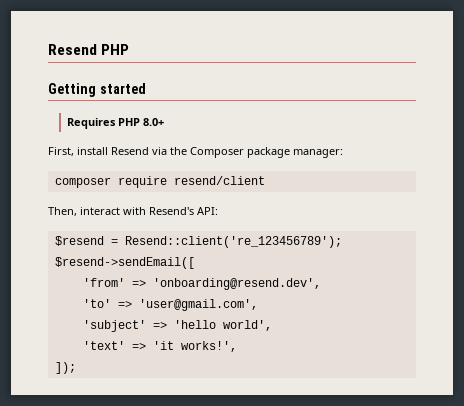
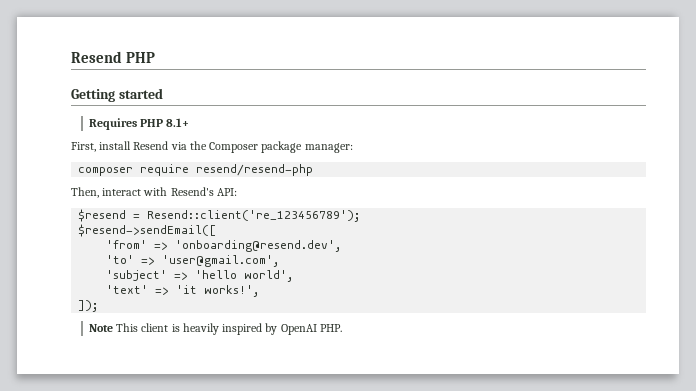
[143,118,165,126] 8.0+ -> [166,118,190,127] 8.1+
[173,176,265,185] resend/client -> [196,164,314,176] resend/resend-php
(76, 368) none -> [88,323,342,335] // Note This client is heavily inspired by OpenAI PHP.

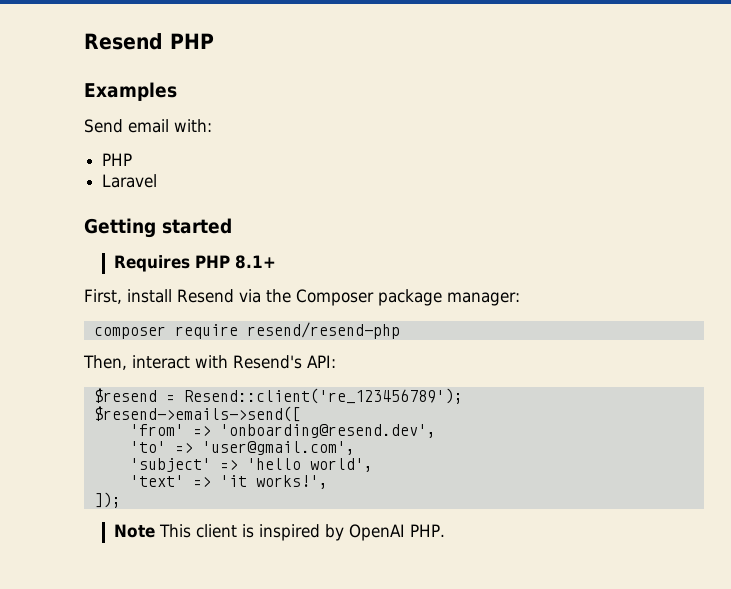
(156, 57) none -> [84,82,177,101] [84,119,212,133] [102,153,133,166] [102,174,158,188] // Examples // Send email with: // PHP // Laravel
[78,224,217,237] $resend->sendEmail([ -> [93,406,301,422] $resend->emails->send([
[182,323,219,335] heavily -> (254, 531) none

